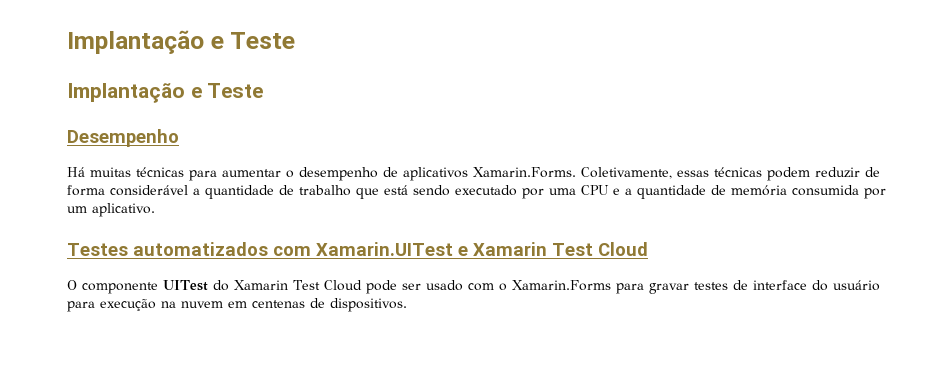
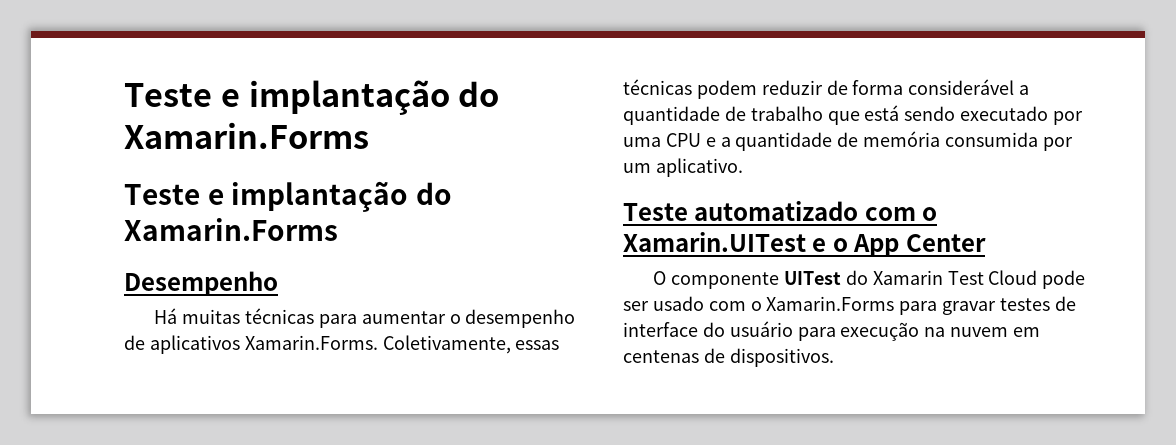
[67,30,296,54] [67,83,264,103] Implantação e Teste // Implantação e Teste -> [124,80,500,116] [124,122,369,149] [124,181,452,212] [124,218,338,241] Teste e implantação do Xamarin.Forms // Teste e implantação do Xamarin.Forms
[67,242,648,256] Testes automatizados com Xamarin.UITest e Xamarin Test Cloud -> [623,201,938,221] [623,232,986,257] Teste automatizado com o Xamarin.UITest e o App Center

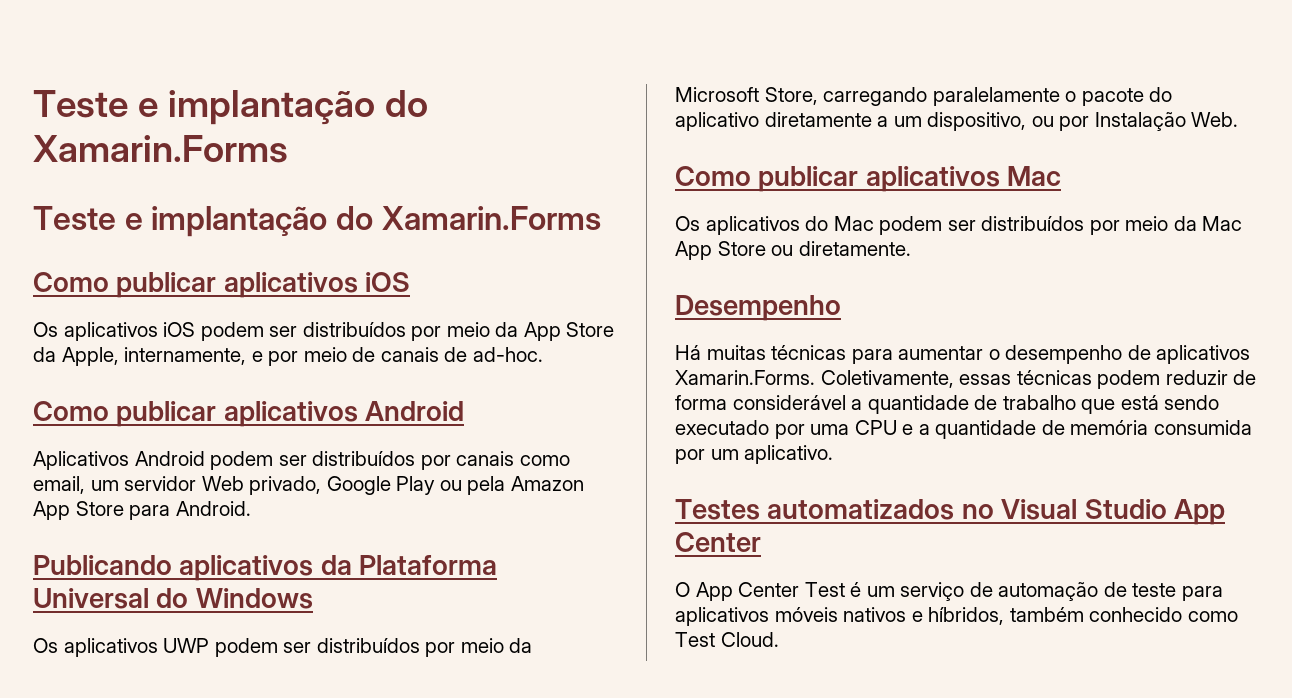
(338, 229) none -> [33,272,411,298] [33,322,615,341] [33,347,543,366] [33,401,465,427] [33,451,570,470] [33,476,584,495] [33,501,251,520] [33,555,498,581] [33,588,313,609] [33,638,533,657] [675,87,1173,106] [675,112,1239,131] [675,166,1062,192] [675,216,1243,235] [675,241,911,260] // Como publicar aplicativos iOS // Os aplicativos iOS podem ser distribuídos por meio da App Store da Apple, internamente, e por meio de canais de ad-hoc. // Como publicar aplicativos Android // Aplicativos Android podem ser distribuídos por canais como email, um servidor Web privado, Google Play ou pela Amazon App Store para Android. // Publicando aplicativos da Plataforma Universal do Windows // Os aplicativos UWP podem ser distribuídos por meio da Microsoft Store, carregando paralelamente o pacote do aplicativo diretamente a um dispositivo, ou por Instalação Web. // Como publicar aplicativos Mac // Os aplicativos do Mac podem ser distribuídos por meio da Mac App Store ou diretamente.
[623,201,938,221] [623,232,986,257] [653,270,1086,289] [623,296,1076,315] [623,321,1041,341] [623,348,834,367] Teste automatizado com o Xamarin.UITest e o App Center // O componente UITest do Xamarin Test Cloud pode ser usado com o Xamarin.Forms para gravar testes de interface do usuário para execução na nuvem em centenas de dispositivos. -> [675,499,1226,525] [675,532,761,552] [675,582,1223,601] [675,607,1238,626] [675,632,779,647] Testes automatizados no Visual Studio App Center // O App Center Test é um serviço de automação de teste para aplicativos móveis nativos e híbridos, também conhecido como Test Cloud.

